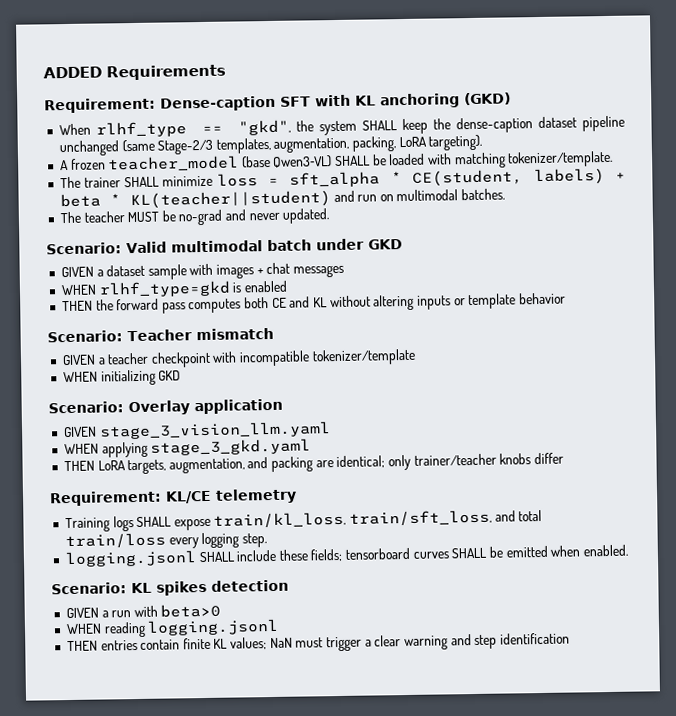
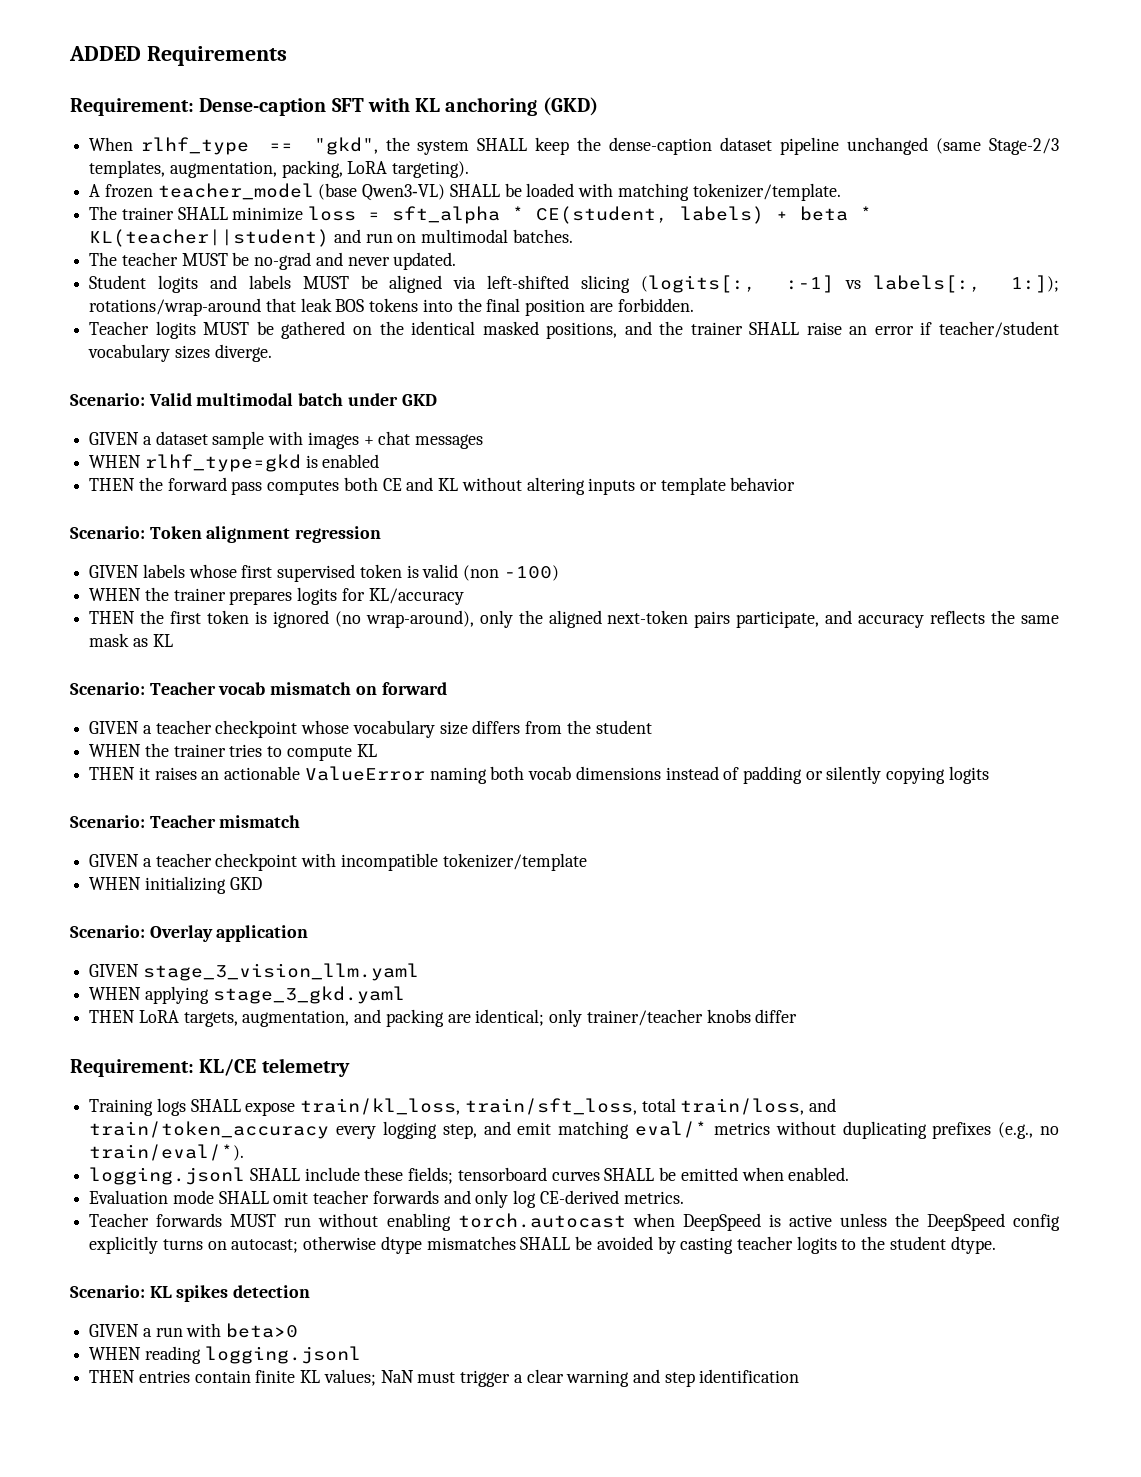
(330, 216) none -> [89,275,1059,293] [89,298,694,316] [89,321,1059,339] [88,344,272,362] // Student logits and labels MUST be aligned via left-shifted slicing (logits[:, :-1] vs labels[:, 1:]); rotations/wrap-around that leak BOS tokens into the final position are forbidden. // Teacher logits MUST be gathered on the identical masked positions, and the trainer SHALL raise an error if teacher/student vocabulary sizes diverge.
(566, 298) none -> [70,526,382,543] [89,564,559,582] [89,587,464,605] [89,610,1059,628] [89,633,173,647] [70,682,447,695] [89,720,652,738] [89,743,377,761] [89,766,989,784] // Scenario: Token alignment regression // GIVEN labels whose first supervised token is valid (non -100) // WHEN the trainer prepares logits for KL/accuracy // THEN the first token is ignored (no wrap-around), only the aligned next-token pairs participate, and accuracy reflects the same mask as KL // Scenario: Teacher vocab mismatch on forward // GIVEN a teacher checkpoint whose vocabulary size differs from the student // WHEN the trainer tries to compute KL // THEN it raises an actionable ValueError naming both vocab dimensions instead of padding or silently copying logits
[494,509,543,522] [64,532,267,549] and total train/loss every logging step. -> [641,1098,837,1115] [89,1121,1060,1139] [89,1144,245,1161] total train/loss, and train/token_accuracy every logging step, and emit matching eval/* metrics without duplicating prefixes (e.g., no train/eval/*).
(628, 550) none -> [89,1190,684,1208] [89,1213,1061,1231] [89,1236,996,1254] // Evaluation mode SHALL omit teacher forwards and only log CE-derived metrics. // Teacher forwards MUST run without enabling torch.autocast when DeepSpeed is active unless the DeepSpeed config explicitly turns on autocast; otherwise dtype mismatches SHALL be avoided by casting teacher logits to the student dtype.

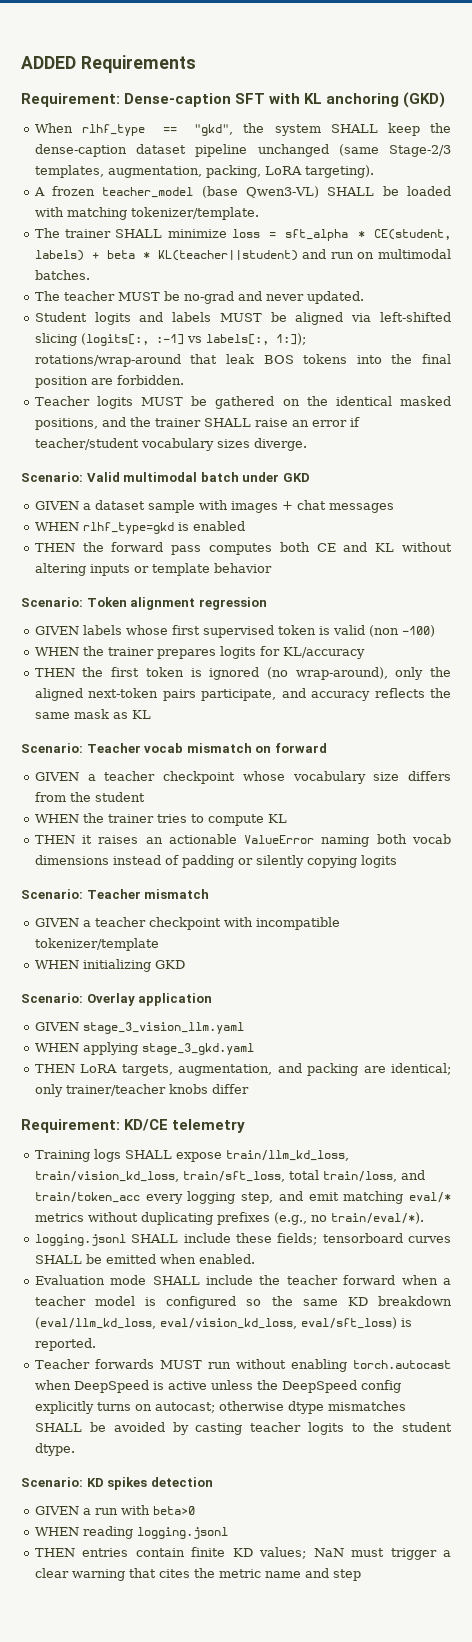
[199,1059,257,1076] KL/CE -> [124,1119,169,1131] KD/CE
[300,1098,461,1115] train/kl_loss, -> [225,1150,349,1161] [34,1171,179,1182] train/llm_kd_loss, train/vision_kd_loss,
[89,1121,330,1139] train/token_accuracy -> [34,1192,140,1203] train/token_acc
[273,1190,684,1208] omit teacher forwards and only log CE-derived metrics. -> [205,1275,451,1285] [34,1296,452,1309] [34,1317,412,1329] [34,1338,96,1351] include the teacher forward when a teacher model is configured so the same KD breakdown (eval/llm_kd_loss, eval/vision_kd_loss, eval/sft_loss) is reported.
[149,1286,172,1298] KL -> [86,1478,104,1487] KD
[300,1370,321,1383] KL -> [232,1548,253,1557] KD
(630, 1378) none -> [128,1568,301,1578] that cites the metric name
[699,1369,800,1383] identification -> (361, 1575) none

